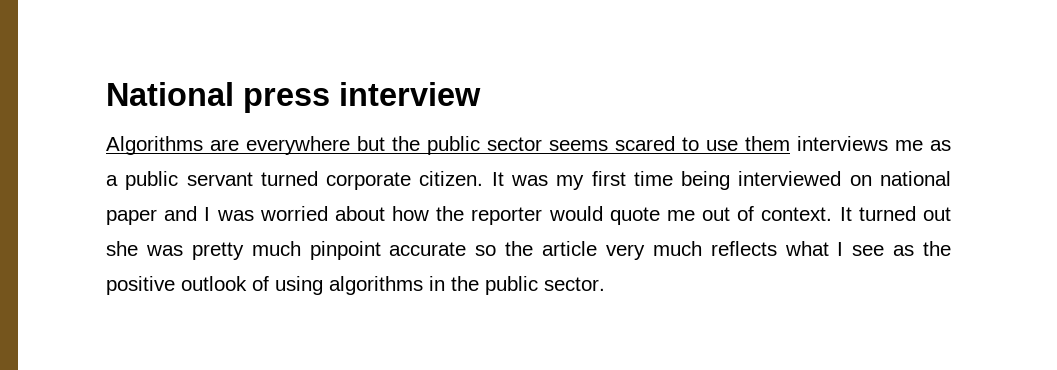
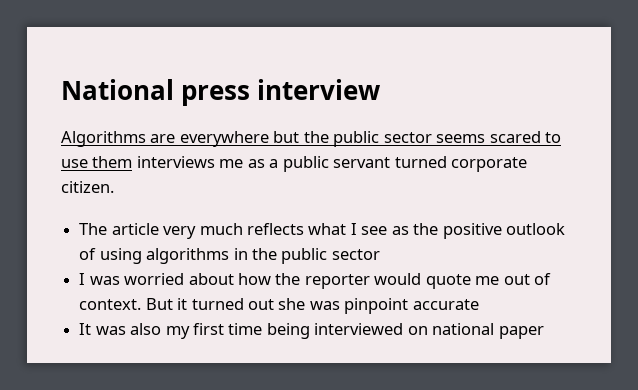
[491,171,952,190] [106,206,951,225] [106,241,534,260] It was my first time being interviewed on national paper and I was worried about how the reporter would quote me out of context. It turned out she was pretty much pinpoint accurate so the -> [79,223,108,235] // The
[544,277,605,291] sector. -> [331,249,380,260] [79,273,552,289] [79,298,479,314] [79,323,544,339] sector // I was worried about how the reporter would quote me out of context. But it turned out she was pinpoint accurate // It was also my first time being interviewed on national paper

